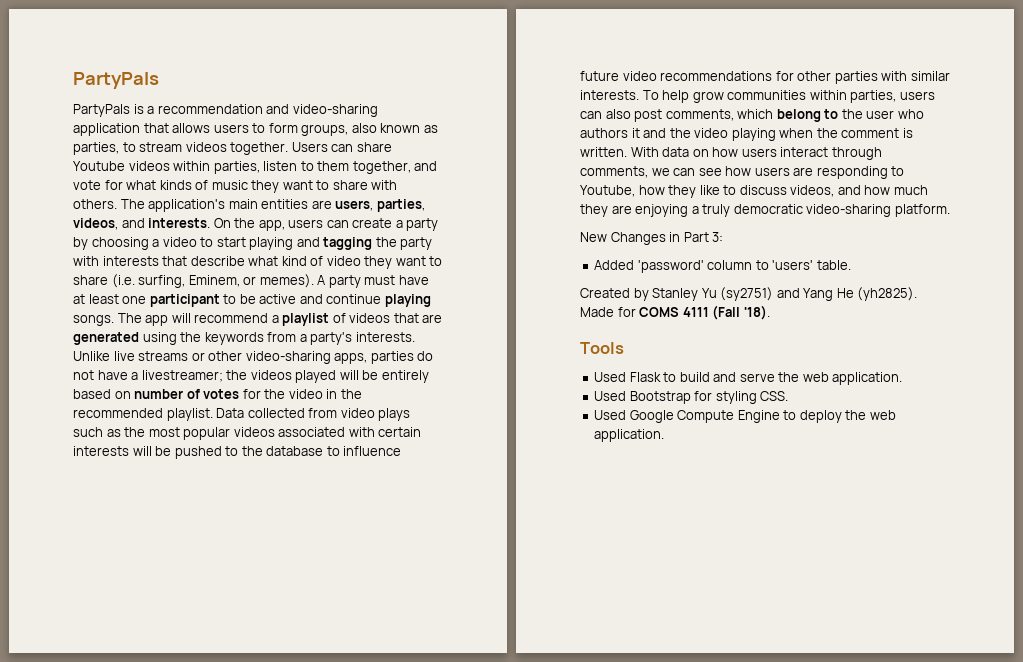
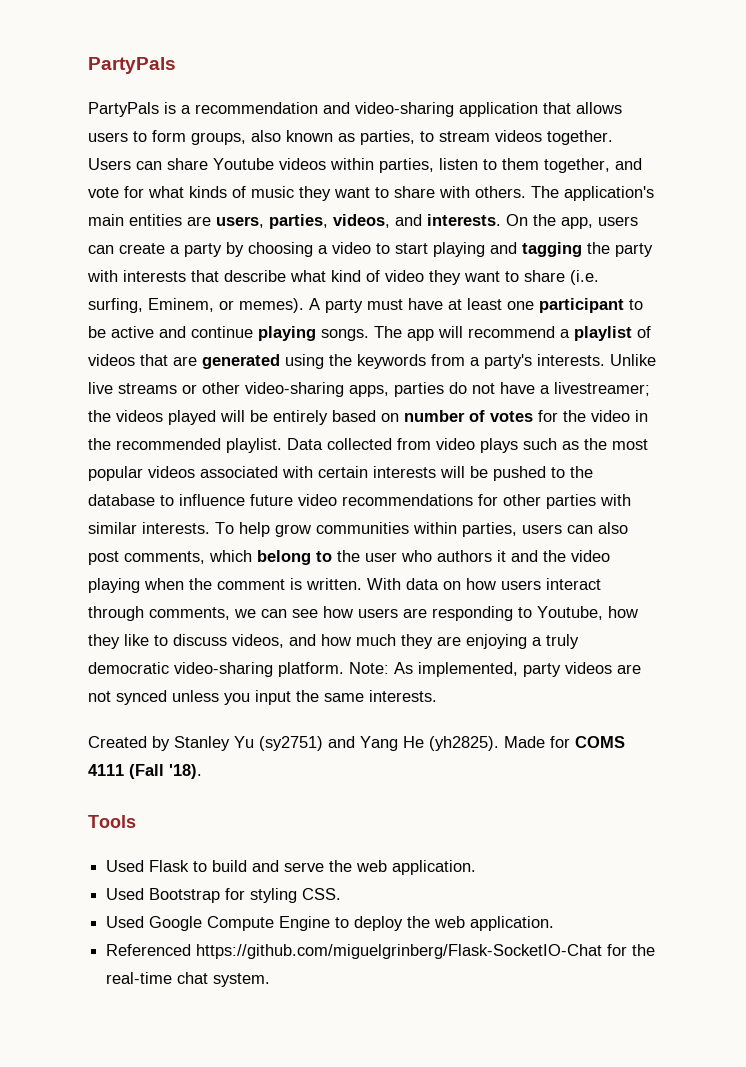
[580,232,724,245] [594,260,851,273] // New Changes in Part 3: // Added 'password' column to 'users' table. -> [349,662,641,677] [88,690,437,705] Note: As implemented, party videos are not synced unless you input the same interests.
(665, 435) none -> [106,944,656,959] [106,972,271,987] // Referenced https://github.com/miguelgrinberg/Flask-SocketIO-Chat for the real-time chat system.

